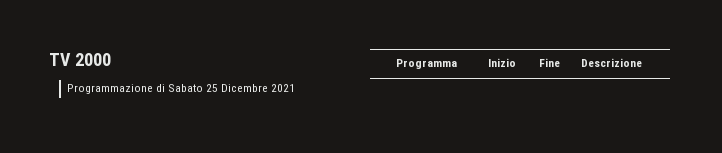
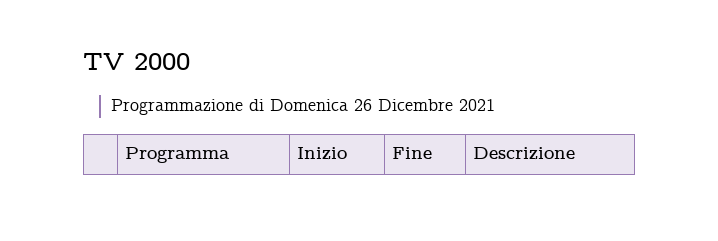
[167,84,219,92] Sabato 25 -> [269,99,372,111] Domenica 26

